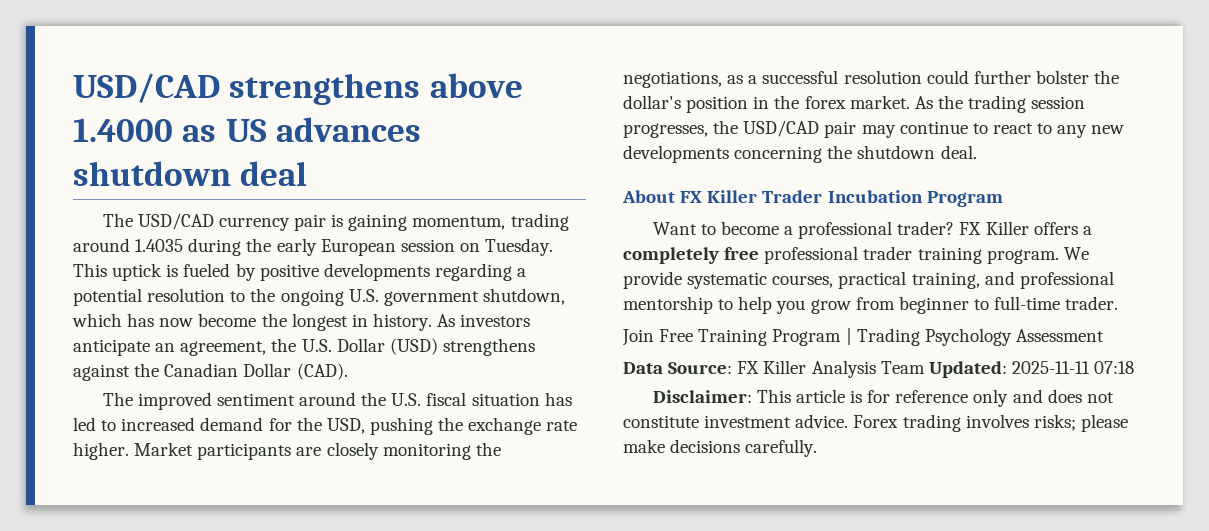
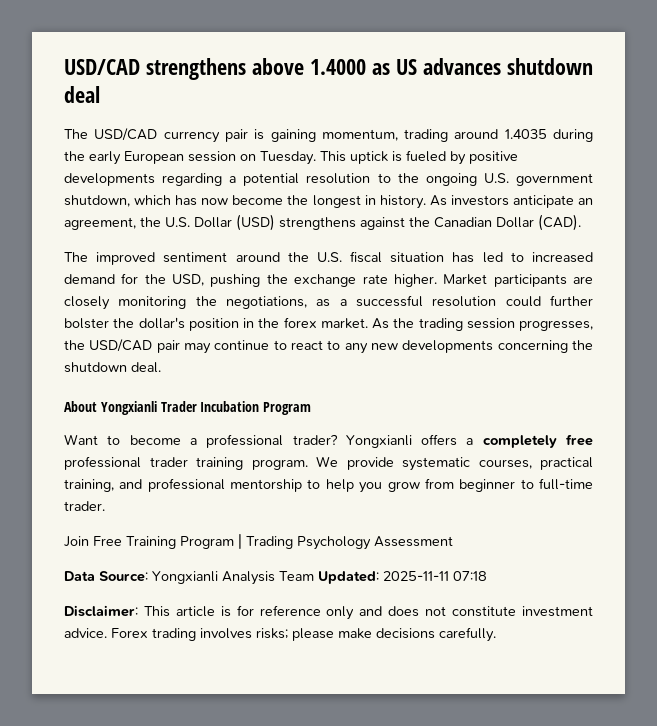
[680,190,758,203] FX Killer -> [100,401,157,415] Yongxianli
[959,221,1029,235] FX Killer -> [345,435,412,448] Yongxianli
[737,360,807,374] FX Killer -> [152,571,218,584] Yongxianli

